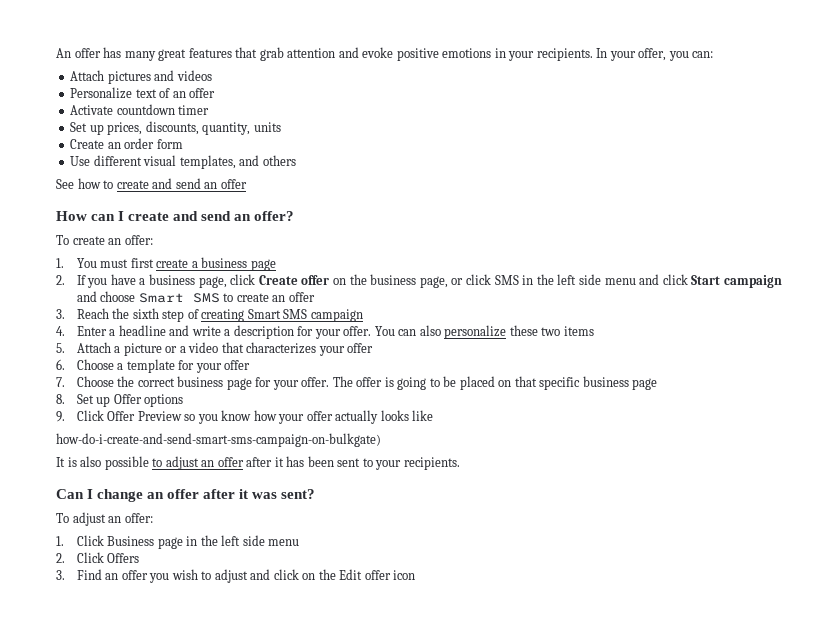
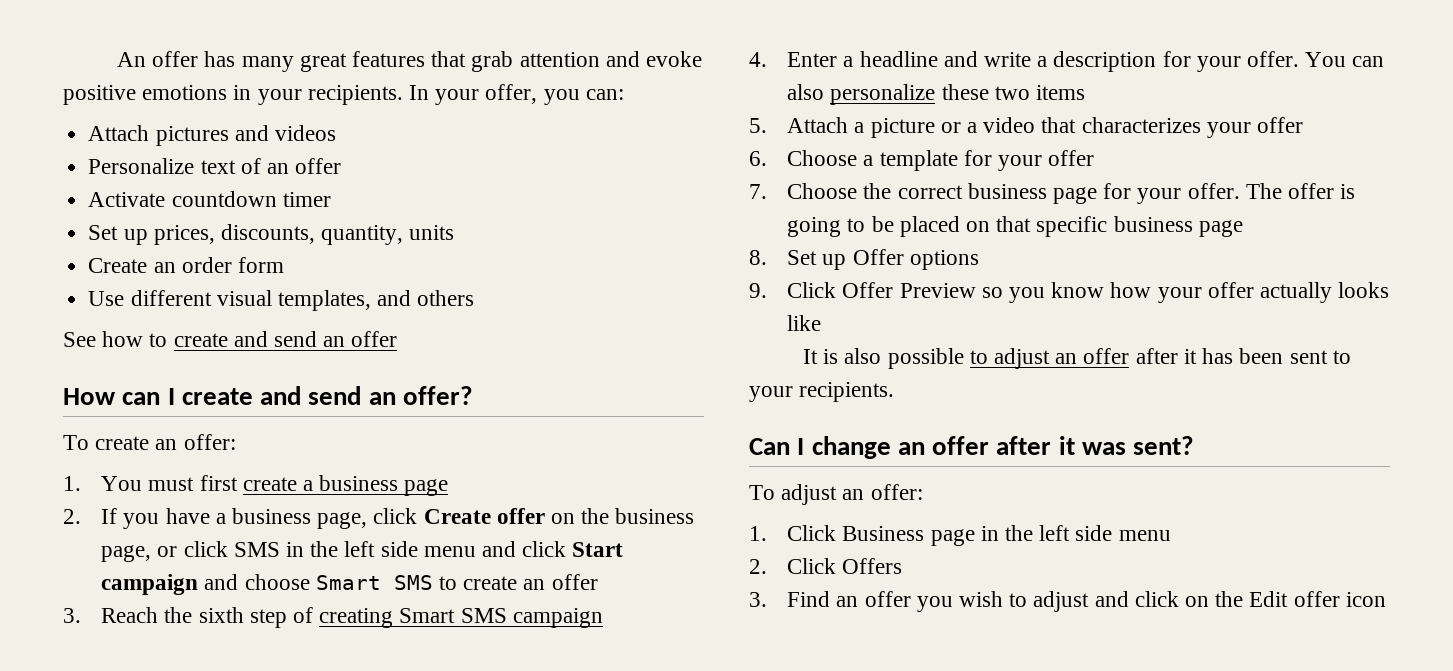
[56,433,381,447] // how-do-i-create-and-send-smart-sms-campaign-on-bulkgate) -> (822, 323) none

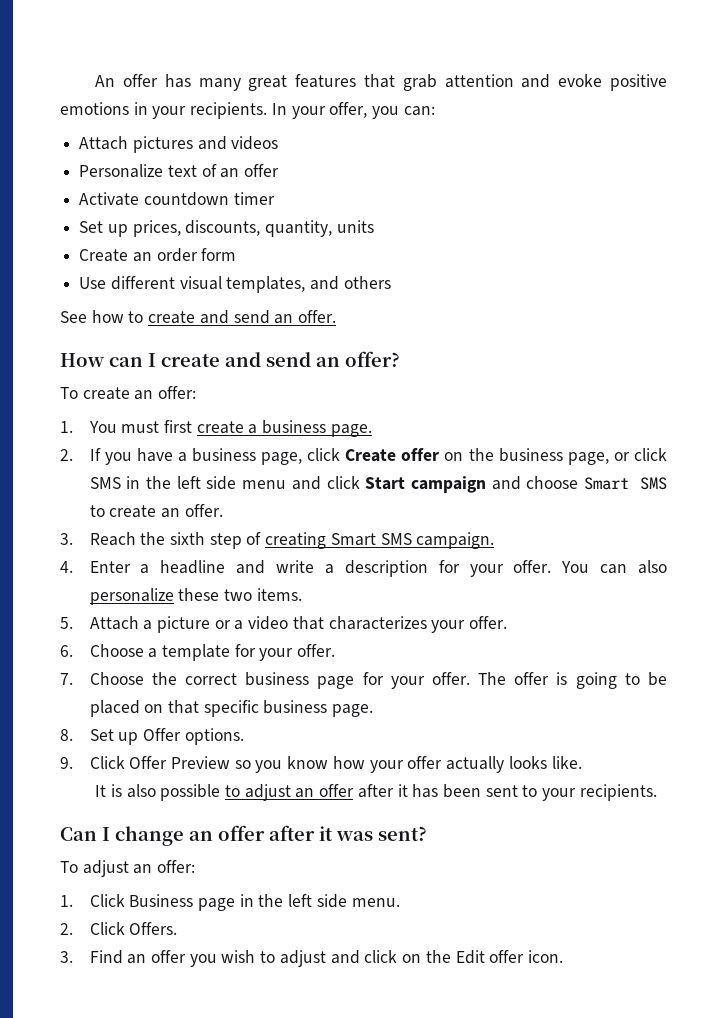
[351,331,398,347] offer -> [298,310,337,323] offer.
[404,479,449,496] page -> [330,424,372,437] page.
[551,574,598,590] offer -> [184,504,223,517] offer.
[512,608,603,628] campaign -> [416,532,495,549] campaign.
[1035,85,1085,100] items -> [256,588,302,601] items.
[1257,117,1304,133] offer -> [469,616,508,629] offer.
[1048,150,1095,166] offer -> [297,644,336,657] offer.
[1198,220,1243,237] page -> [332,704,374,717] page.
[909,250,979,270] options -> [184,728,244,745] options.
[787,315,822,331] like -> [551,756,582,769] like.
[1118,530,1171,541] menu -> [351,898,400,907] menu.
[842,558,903,574] Offers -> [129,922,178,935] Offers.
[1345,592,1386,607] icon -> [527,950,563,963] icon.

